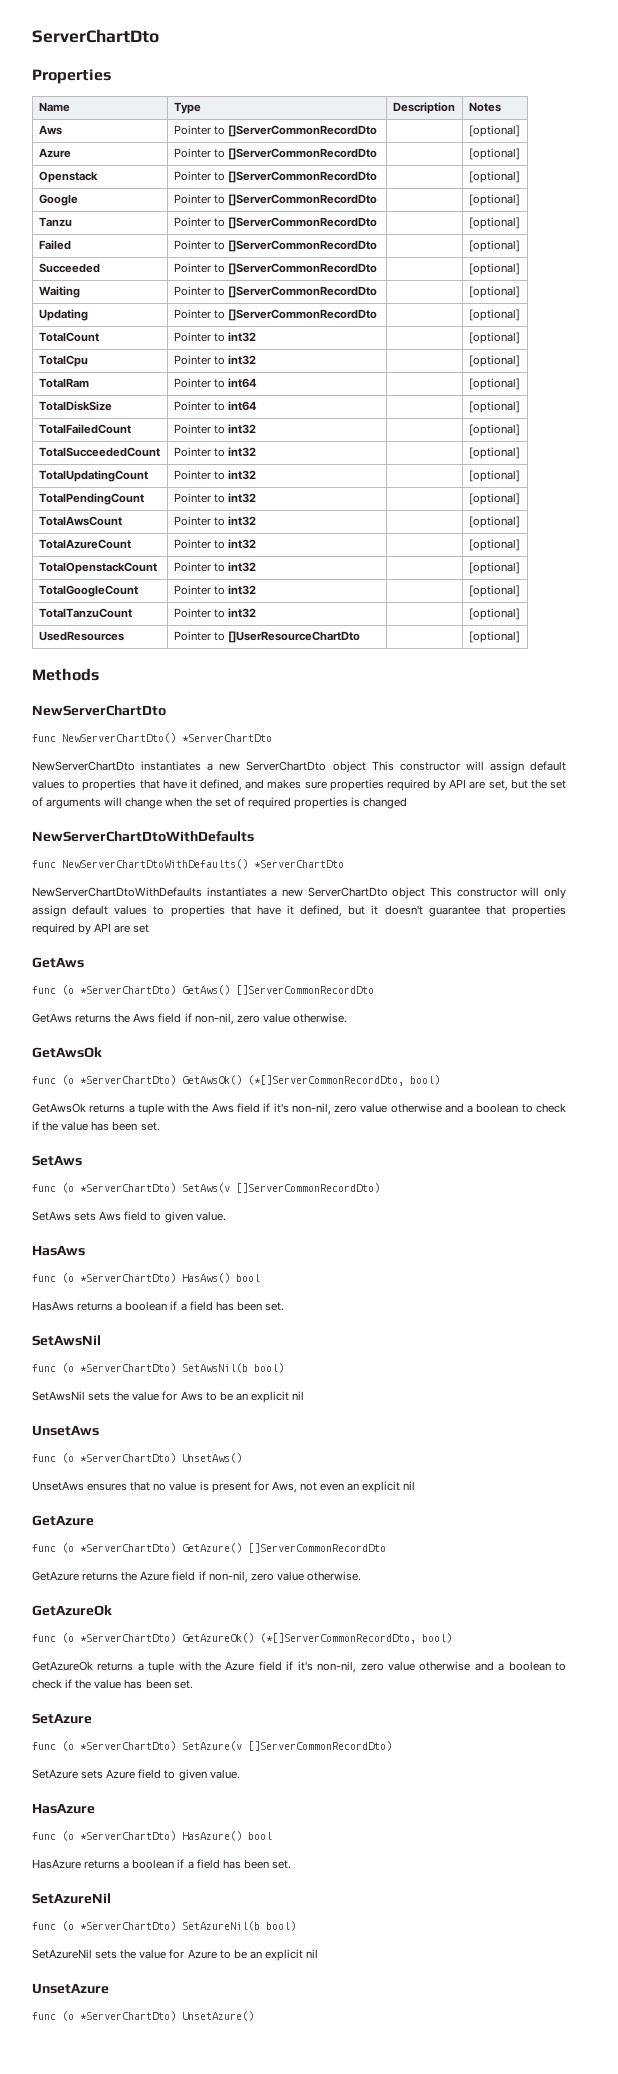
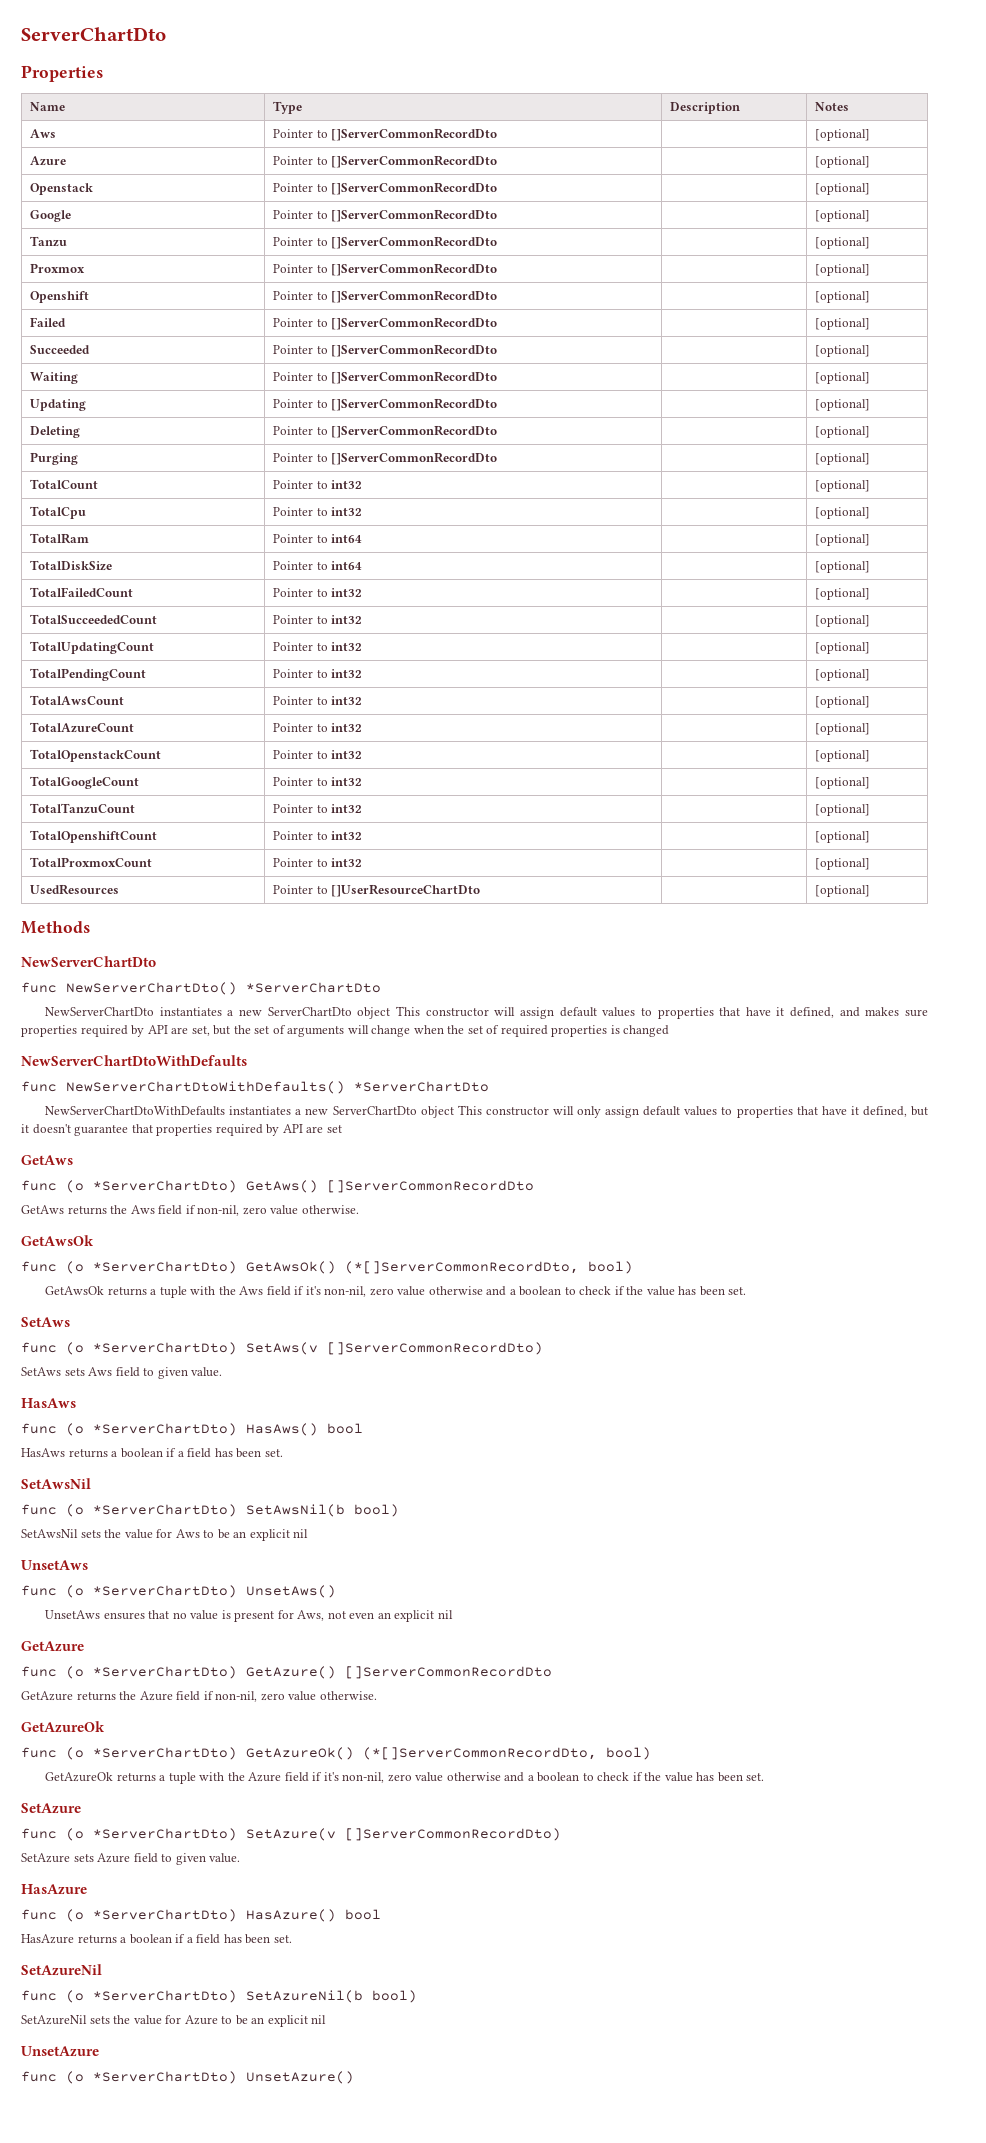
(520, 223) none -> [30,263,86,273] [273,263,498,276] [815,264,871,276] [30,291,90,303] [273,290,498,303] [815,291,871,303] // Proxmox | Pointer to []ServerCommonRecordDto | | [optional] // Openshift | Pointer to []ServerCommonRecordDto | | [optional]
(520, 315) none -> [30,426,81,438] [273,425,498,438] [815,426,871,438] [30,452,79,465] [273,452,498,465] [815,453,871,465] // Deleting | Pointer to []ServerCommonRecordDto | | [optional] // Purging | Pointer to []ServerCommonRecordDto | | [optional]
(520, 614) none -> [30,830,158,843] [273,831,363,840] [815,831,871,843] [30,857,153,867] [273,858,363,867] [815,858,871,870] // TotalOpenshiftCount | Pointer to int32 | | [optional] // TotalProxmoxCount | Pointer to int32 | | [optional]

